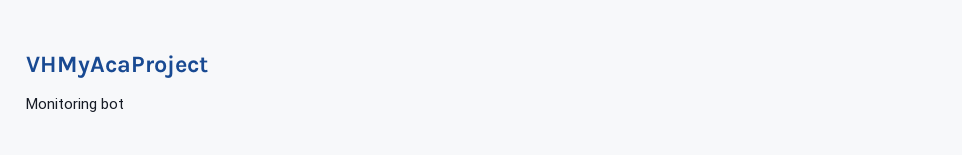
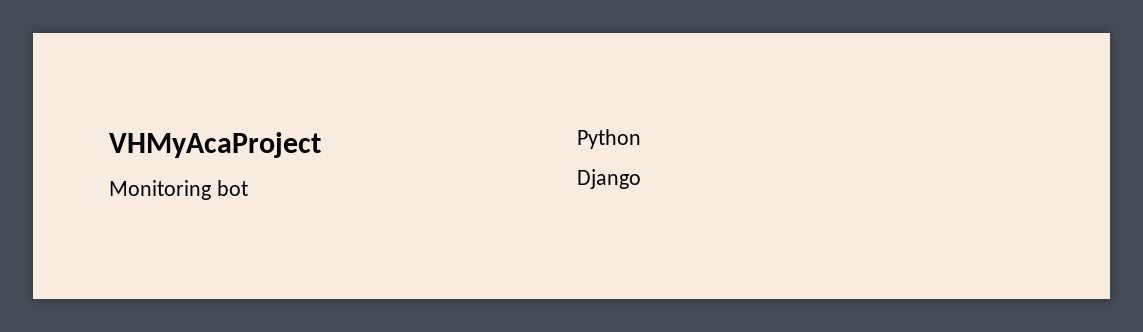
(125, 103) none -> [577,129,641,149] [577,169,641,189] // Python // Django

